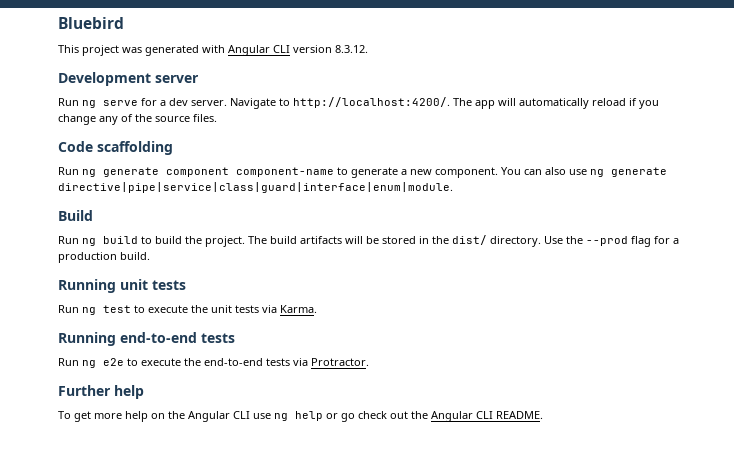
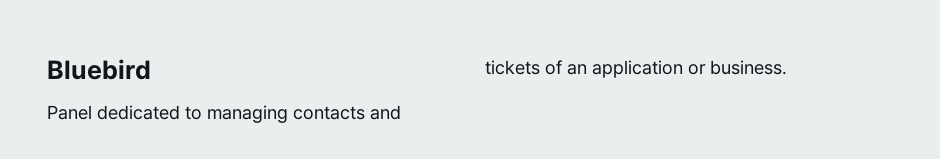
[58,45,368,56] [58,72,199,86] [58,97,659,109] [58,114,217,125] [58,141,173,155] [58,167,667,178] [58,182,453,193] [58,210,93,221] [58,235,679,247] [58,252,150,263] [58,279,186,293] [58,305,317,315] [58,332,235,346] [58,358,369,368] [58,385,144,399] [58,411,543,422] This project was generated with Angular CLI version 8.3.12. // Development server // Run ng serve for a dev server. Navigate to http://localhost:4200/. The app will automatically reload if you change any of the source files. // Code scaffolding // Run ng generate component component-name to generate a new component. You can also use ng generate directive|pipe|service|class|guard|interface|enum|module. // Build // Run ng build to build the project. The build artifacts will be stored in the dist/ directory. Use the --prod flag for a production build. // Running unit tests // Run ng test to execute the unit tests via Karma. // Running end-to-end tests // Run ng e2e to execute the end-to-end tests via Protractor. // Further help // To get more help on the Angular CLI use ng help or go check out the Angular CLI README. -> [47,105,401,123] [485,60,787,78] Panel dedicated to managing contacts and tickets of an application or business.

